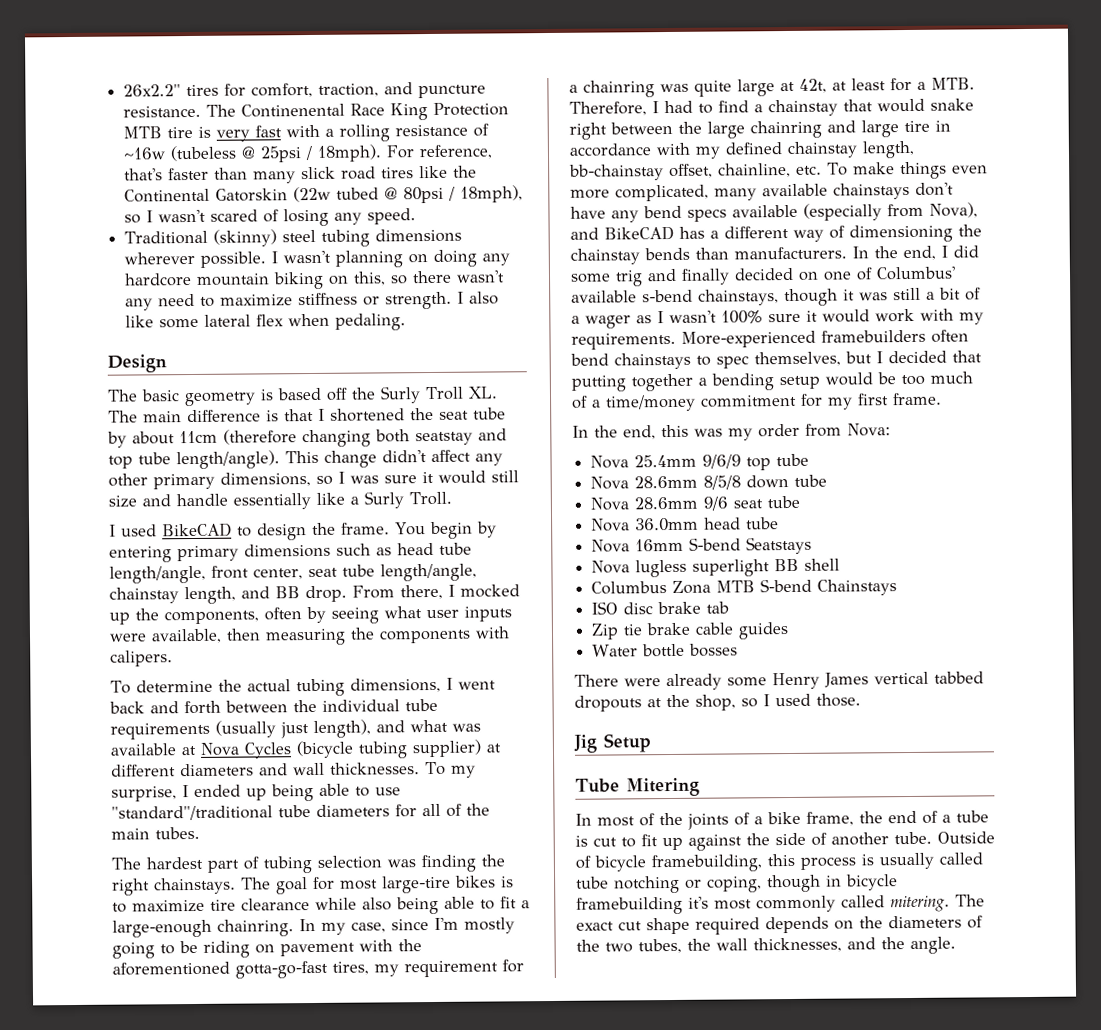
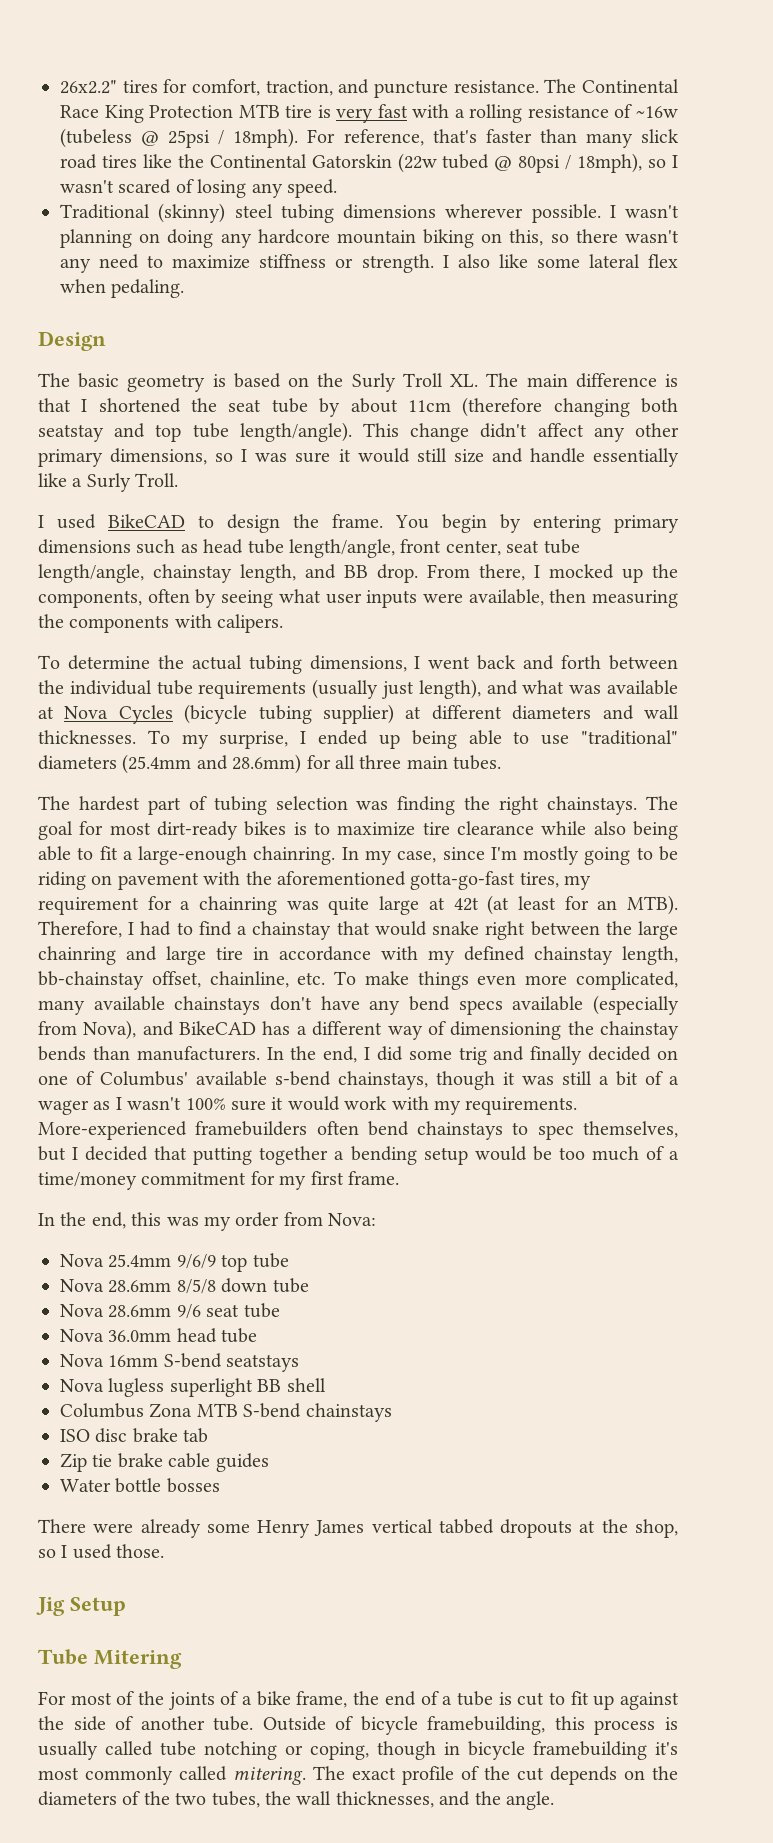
[241,103,346,118] Continenental -> [582,79,679,93] Continental
[326,387,348,401] off -> [288,377,310,387] on
[111,803,490,821] "standard"/traditional tube diameters for all of the -> [581,730,678,745] [38,754,402,774] "traditional" diameters (25.4mm and 28.6mm) for all three
[382,875,451,894] large-tire -> [157,821,239,840] dirt-ready
[799,77,975,93] 42t, at least for a MTB. -> [453,895,678,915] 42t (at least for an MTB).
[746,536,813,555] Seatstays -> [226,1354,300,1372] seatstays
[817,579,898,596] Chainstays -> [305,1403,392,1422] chainstays
[575,813,592,826] In -> [38,1691,66,1705] For
[618,917,760,935] cut shape required -> [402,1766,544,1785] profile of the cut

